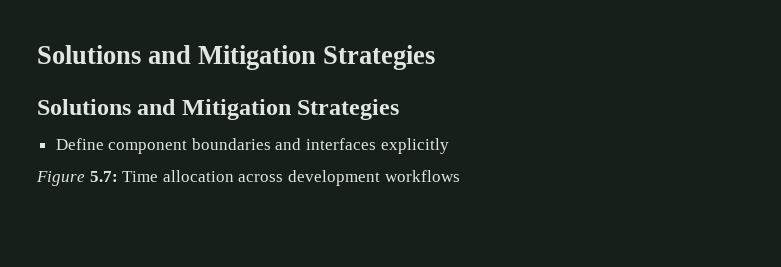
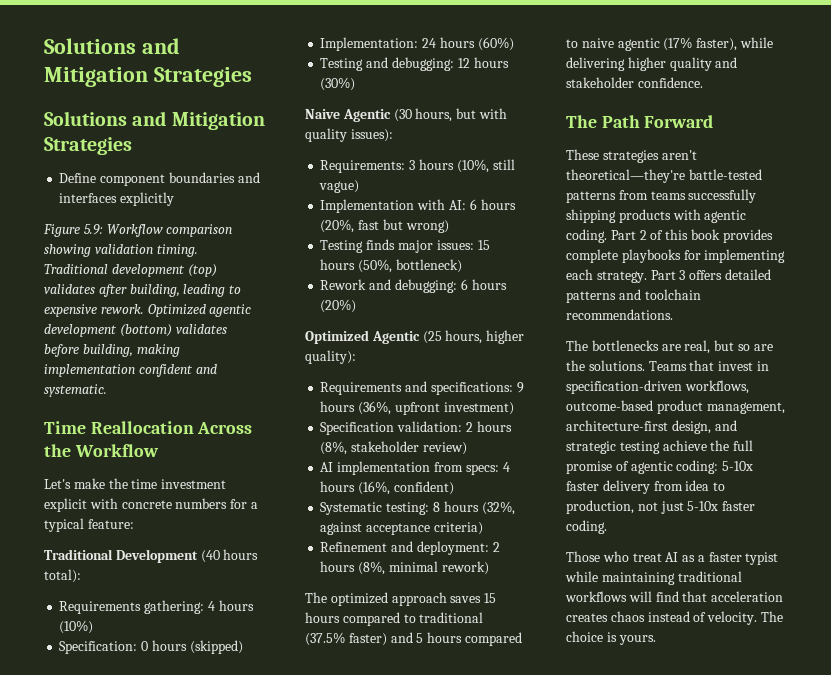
[89,170,460,186] 5.7: Time allocation across development workflows -> [83,224,233,237] [44,244,198,257] [44,264,217,277] [44,284,242,297] [44,304,252,317] [44,324,227,337] [44,344,180,357] [44,364,217,377] [44,384,107,397] [44,421,253,434] [44,444,159,457] [44,478,227,489] [44,498,258,512] [44,518,134,532] [44,549,259,563] [44,569,81,583] [59,600,254,614] [59,620,94,634] [59,640,243,654] [320,37,514,51] [320,57,509,71] [320,77,356,91] [305,108,507,122] [305,128,393,142] [320,159,515,173] [319,180,360,193] [320,199,516,213] [320,219,449,233] [320,239,490,253] [320,259,462,273] [320,279,507,293] [320,299,357,313] [305,330,525,344] [305,350,356,364] [320,381,524,395] [320,401,514,415] [320,421,512,435] [320,441,467,455] [320,461,510,475] [320,481,454,495] [320,501,515,515] [320,522,483,535] [320,541,500,555] [320,561,489,575] [305,592,497,606] [305,612,484,626] [305,632,522,646] [566,37,773,51] [566,57,738,71] [566,77,703,88] [566,115,714,128] [566,149,697,163] [566,169,762,183] [566,189,757,203] [566,209,747,223] [566,229,773,243] [566,249,786,263] [566,269,771,283] [566,289,701,303] [566,309,673,320] [566,340,773,354] [566,360,769,371] [566,380,749,394] [566,400,785,414] [566,420,737,434] [566,440,754,454] [566,460,754,474] [566,480,726,494] [566,500,756,514] [566,520,607,534] [566,551,779,565] [565,571,742,585] [565,591,784,602] [566,611,783,625] [566,631,656,645] 5.9: Workflow comparison showing validation timing. Traditional development (top) validates after building, leading to expensive rework. Optimized agentic development (bottom) validates before building, making implementation confident and systematic. // Time Reallocation Across the Workflow // Let's make the time investment explicit with concrete numbers for a typical feature: // Traditional Development (40 hours total): // Requirements gathering: 4 hours (10%) // Specification: 0 hours (skipped) // Implementation: 24 hours (60%) // Testing and debugging: 12 hours (30%) // Naive Agentic (30 hours, but with quality issues): // Requirements: 3 hours (10%, still vague) // Implementation with AI: 6 hours (20%, fast but wrong) // Testing finds major issues: 15 hours (50%, bottleneck) // Rework and debugging: 6 hours (20%) // Optimized Agentic (25 hours, higher quality): // Requirements and specifications: 9 hours (36%, upfront investment) // Specification validation: 2 hours (8%, stakeholder review) // AI implementation from specs: 4 hours (16%, confident) // Systematic testing: 8 hours (32%, against acceptance criteria) // Refinement and deployment: 2 hours (8%, minimal rework) // The optimized approach saves 15 hours compared to traditional (37.5% faster) and 5 hours compared to naive agentic (17% faster), while delivering higher quality and stakeholder confidence. // The Path Forward // These strategies aren't theoretical—they're battle-tested patterns from teams successfully shipping products with agentic coding. Part 2 of this book provides complete playbooks for implementing each strategy. Part 3 offers detailed patterns and toolchain recommendations. // The bottlenecks are real, but so are the solutions. Teams that invest in specification-driven workflows, outcome-based product management, architecture-first design, and strategic testing achieve the full promise of agentic coding: 5-10x faster delivery from idea to production, not just 5-10x faster coding. // Those who treat AI as a faster typist while maintaining traditional workflows will find that acceleration creates chaos instead of velocity. The choice is yours.

